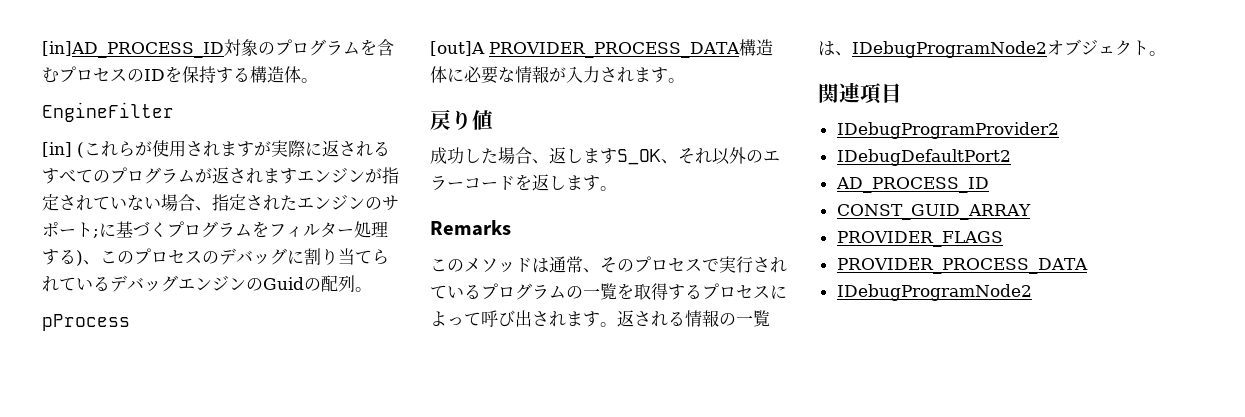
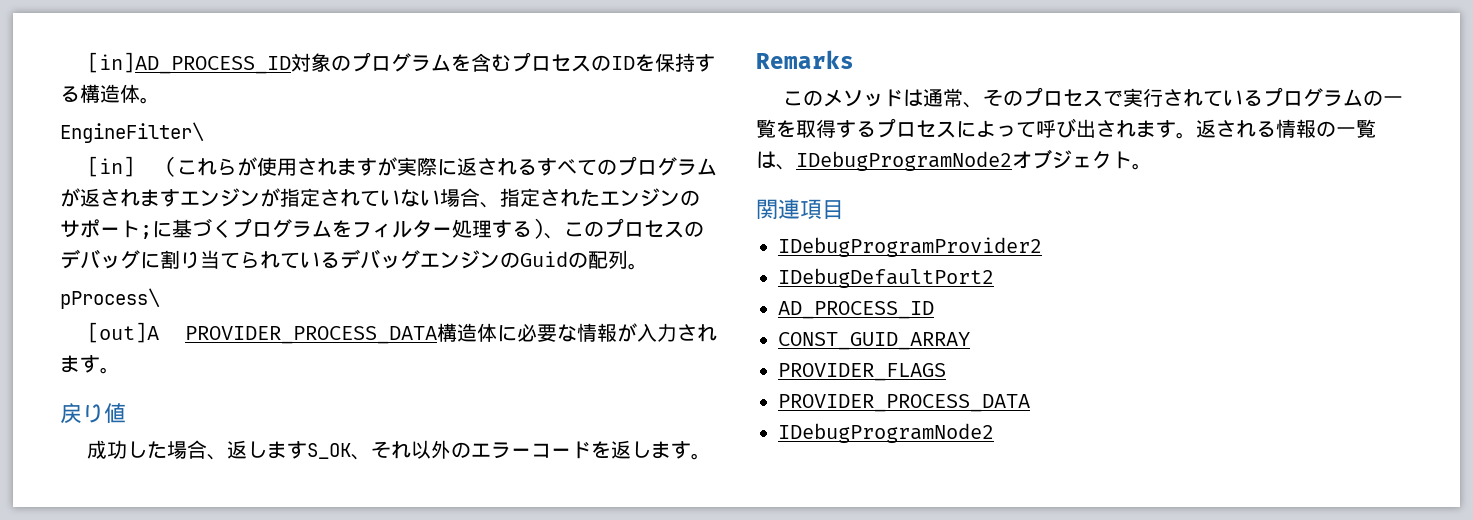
[42,102,174,122] EngineFilter -> [60,122,204,143] EngineFilter\
[42,314,130,331] pProcess -> [60,288,160,309] pProcess\

